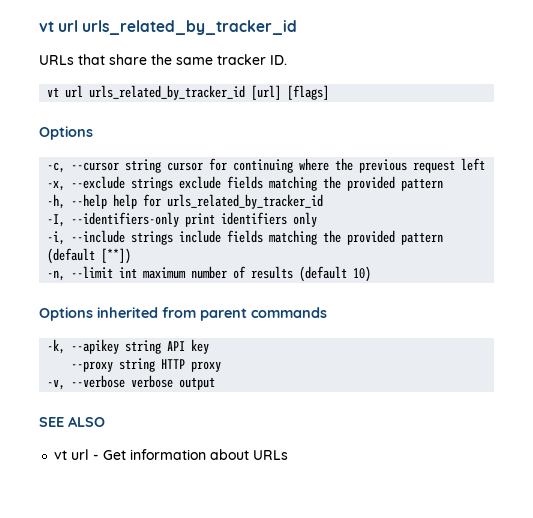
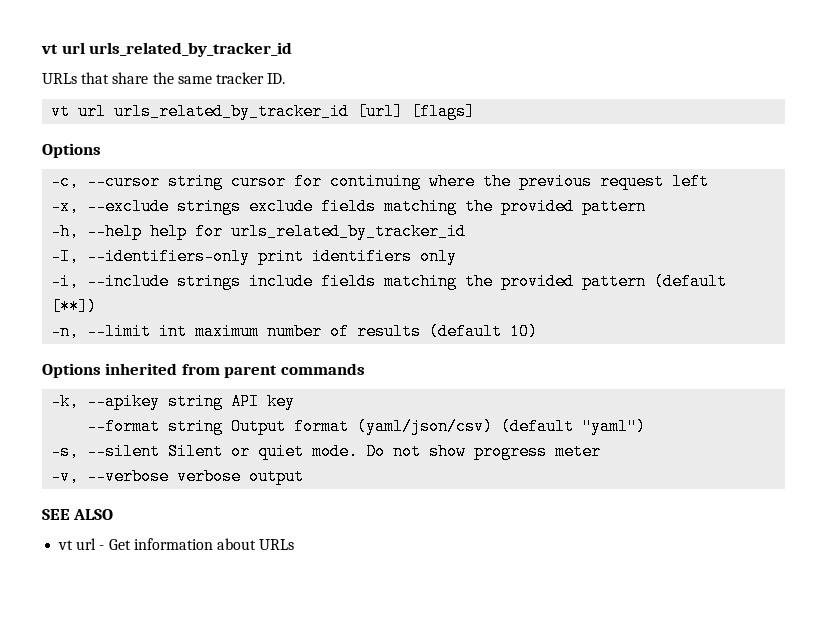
[71,358,222,372] --proxy string HTTP proxy -> [87,418,647,435] [51,443,602,460] --format string Output format (yaml/json/csv) (default "yaml") // -s, --silent Silent or quiet mode. Do not show progress meter

